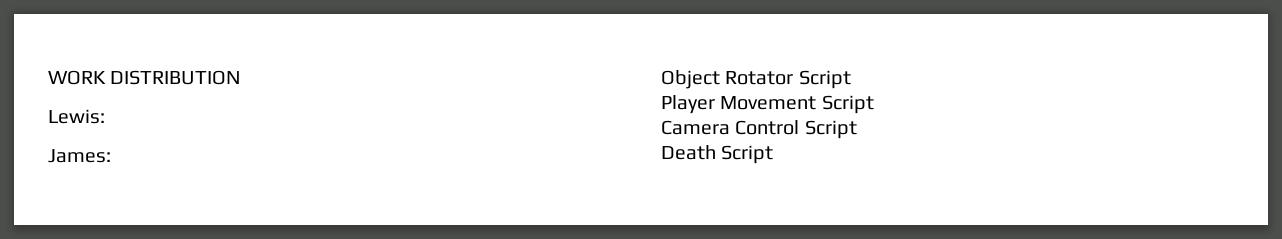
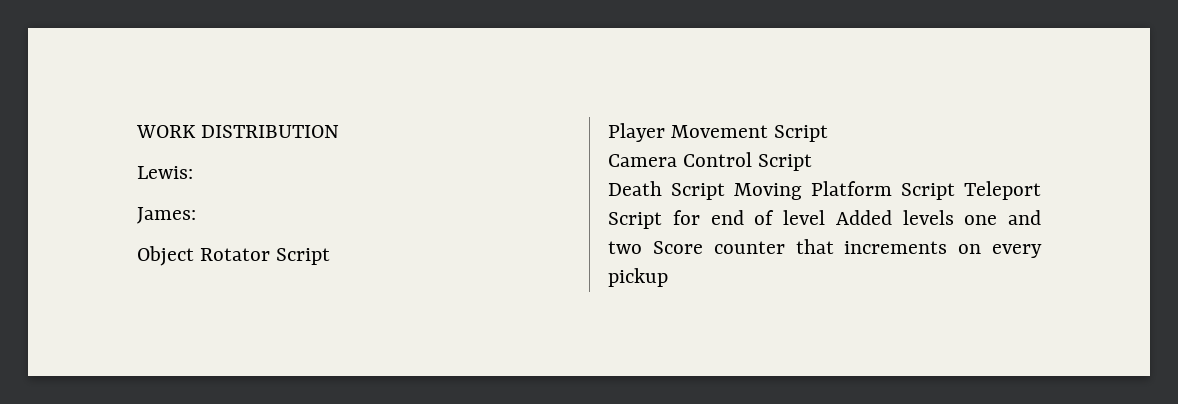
(774, 154) none -> [734,181,1041,200] [608,210,1041,229] [608,239,1042,258] [608,268,668,287] Moving Platform Script Teleport Script for end of level Added levels one and two Score counter that increments on every pickup

